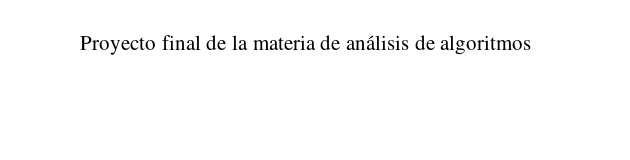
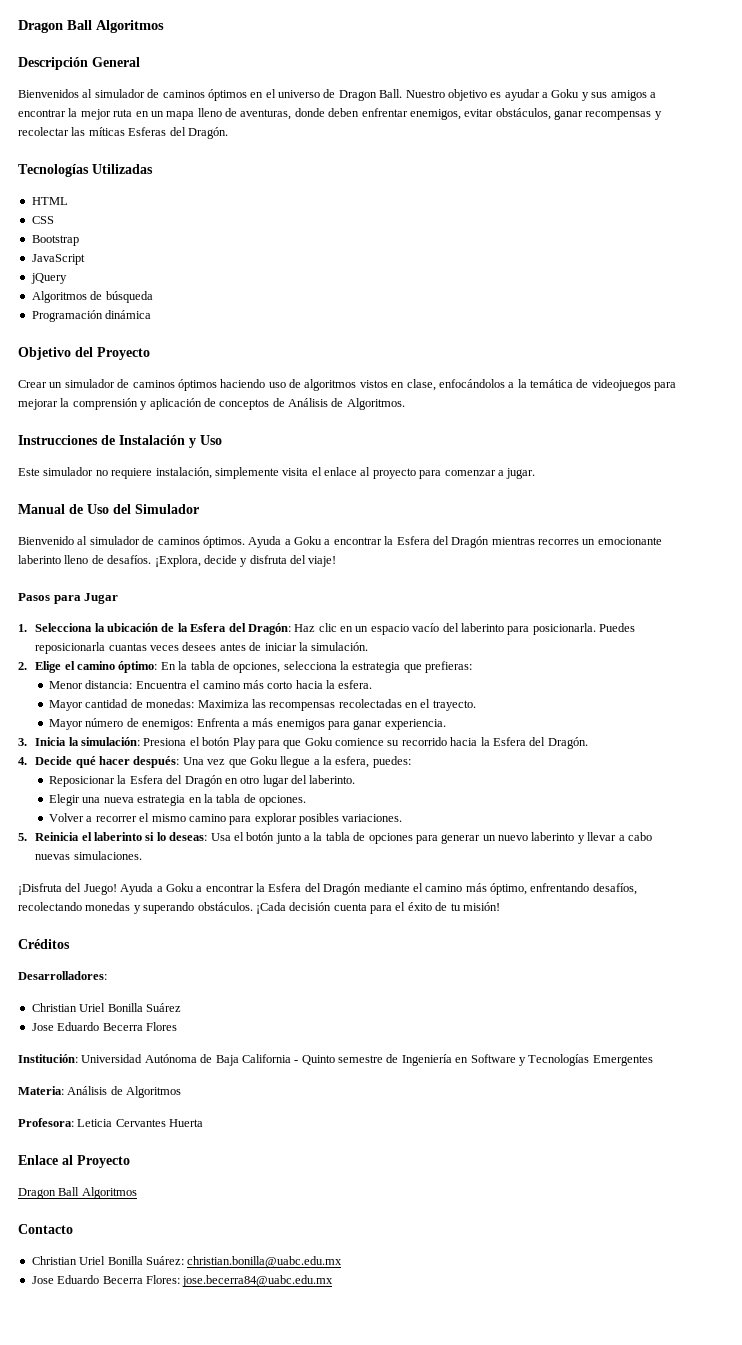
[80,35,532,55] Proyecto final de la materia de análisis de algoritmos -> [18,20,164,33] [18,57,140,70] [18,89,656,101] [18,108,662,120] [18,127,228,139] [18,164,153,177] [31,197,68,205] [31,216,54,224] [31,235,79,246] [31,254,85,265] [30,273,67,284] [31,291,153,303] [31,310,152,322] [18,347,150,360] [18,379,677,391] [18,398,405,410] [18,435,222,448] [18,467,536,479] [18,504,199,514] [18,536,662,548] [18,555,337,567] [18,593,119,604] [18,623,636,635] [35,642,369,654] [18,661,473,673] [49,680,373,689] [49,699,476,711] [49,718,446,730] [18,737,588,749] [18,756,411,768] [49,775,356,787] [49,794,307,806] [49,813,403,825] [18,832,652,844] [35,851,142,860] [18,883,637,895] [18,902,500,914] [18,939,70,949] [18,971,107,980] [31,1003,181,1012] [31,1022,177,1031] [18,1054,653,1066] [18,1086,182,1098] [18,1118,204,1127] [18,1155,130,1168] [18,1187,137,1199] [18,1224,73,1234] [31,1256,343,1268] [31,1275,334,1287] Dragon Ball Algoritmos // Descripción General // Bienvenidos al simulador de caminos óptimos en el universo de Dragon Ball. Nuestro objetivo es ayudar a Goku y sus amigos a encontrar la mejor ruta en un mapa lleno de aventuras, donde deben enfrentar enemigos, evitar obstáculos, ganar recompensas y recolectar las míticas Esferas del Dragón. // Tecnologías Utilizadas // HTML // CSS // Bootstrap // JavaScript // jQuery // Algoritmos de búsqueda // Programación dinámica // Objetivo del Proyecto // Crear un simulador de caminos óptimos haciendo uso de algoritmos vistos en clase, enfocándolos a la temática de videojuegos para mejorar la comprensión y aplicación de conceptos de Análisis de Algoritmos. // Instrucciones de Instalación y Uso // Este simulador no requiere instalación, simplemente visita el enlace al proyecto para comenzar a jugar. // Manual de Uso del Simulador // Bienvenido al simulador de caminos óptimos. Ayuda a Goku a encontrar la Esfera del Dragón mientras recorres un emocionante laberinto lleno de desafíos. ¡Explora, decide y disfruta del viaje! // Pasos para Jugar // 1. Selecciona la ubicación de la Esfera del Dragón: Haz clic en un espacio vacío del laberinto para posicionarla. Puedes reposicionarla cuantas veces desees antes de iniciar la simulación. // 2. Elige el camino óptimo: En la tabla de opciones, selecciona la estrategia que prefieras: // Menor distancia: Encuentra el camino más corto hacia la esfera. // Mayor cantidad de monedas: Maximiza las recompensas recolectadas en el trayecto. // Mayor número de enemigos: Enfrenta a más enemigos para ganar experiencia. // 3. Inicia la simulación: Presiona el botón Play para que Goku comience su recorrido hacia la Esfera del Dragón. // 4. Decide qué hacer después: Una vez que Goku llegue a la esfera, puedes: // Reposicionar la Esfera del Dragón en otro lugar del laberinto. // Elegir una nueva estrategia en la tabla de opciones. // Volver a recorrer el mismo camino para explorar posibles variaciones. // 5. Reinicia el laberinto si lo deseas: Usa el botón junto a la tabla de opciones para generar un nuevo laberinto y llevar a cabo nuevas simulaciones. // ¡Disfruta del Juego! Ayuda a Goku a encontrar la Esfera del Dragón mediante el camino más óptimo, enfrentando desafíos, recolectando monedas y superando obstáculos. ¡Cada decisión cuenta para el éxito de tu misión! // Créditos // Desarrolladores: // Christian Uriel Bonilla Suárez // Jose Eduardo Becerra Flores // Institución: Universidad Autónoma de Baja California - Quinto semestre de Ingeniería en Software y Tecnologías Emergentes // Materia: Análisis de Algoritmos // Profesora: Leticia Cervantes Huerta // Enlace al Proyecto // Dragon Ball Algoritmos // Contacto // Christian Uriel Bonilla Suárez: christian.bonilla@uabc.edu.mx // Jose Eduardo Becerra Flores: jose.becerra84@uabc.edu.mx

